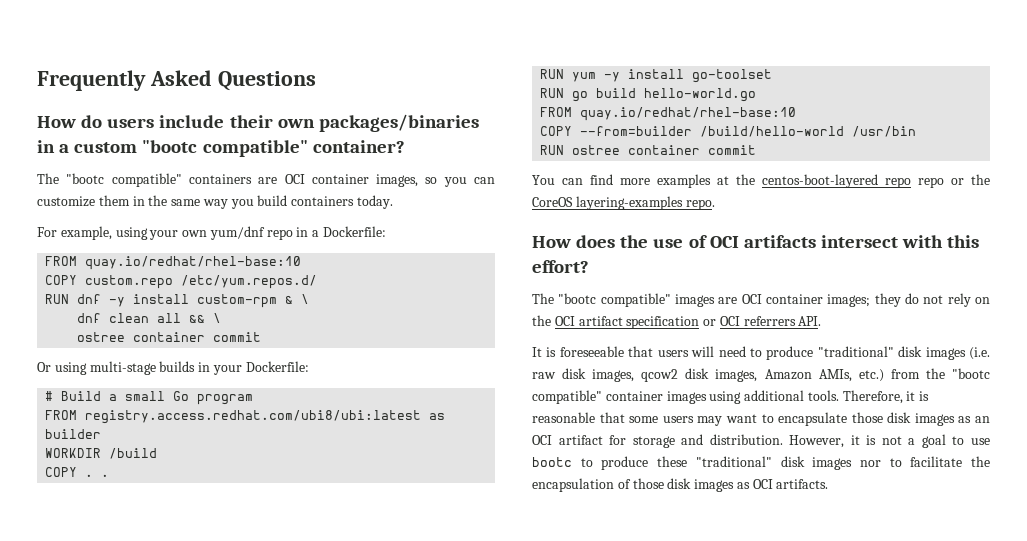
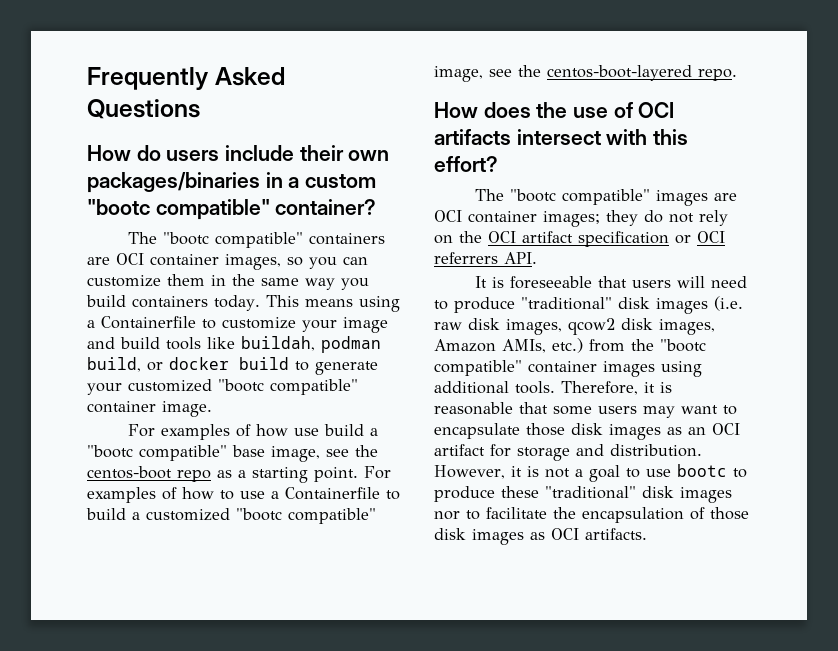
[37,226,387,240] [45,256,302,270] [45,275,318,289] [45,294,310,308] [77,313,222,323] [77,332,262,342] [37,361,309,375] [45,391,254,405] [45,410,446,424] [45,429,102,439] [45,448,158,459] [45,467,110,477] [540,69,773,83] [540,88,757,102] [540,107,797,121] [540,126,917,137] [540,145,757,155] [532,174,990,188] [532,196,683,210] // For example, using your own yum/dnf repo in a Dockerfile: // FROM quay.io/redhat/rhel-base:10 // COPY custom.repo /etc/yum.repos.d/ // RUN dnf -y install custom-rpm & \ // dnf clean all && \ // ostree container commit // Or using multi-stage builds in your Dockerfile: // # Build a small Go program // FROM registry.access.redhat.com/ubi8/ubi:latest as builder // WORKDIR /build // COPY . . // RUN yum -y install go-toolset // RUN go build hello-world.go // FROM quay.io/redhat/rhel-base:10 // COPY --from=builder /build/hello-world /usr/bin // RUN ostree container commit // You can find more examples at the centos-boot-layered repo repo or the CoreOS layering-examples -> [265,295,400,312] [87,316,388,333] [87,336,381,353] [87,357,378,375] [87,379,358,395] [87,401,212,417] [128,424,379,440] [87,445,378,462] [87,466,391,483] [87,487,400,503] [86,508,376,524] [434,65,692,82] This means using a Containerfile to customize your image and build tools like buildah, podman build, or docker build to generate your customized "bootc compatible" container image. // For examples of how use build a "bootc compatible" base image, see the centos-boot repo as a starting point. For examples of how to use a Containerfile to build a customized "bootc compatible" image, see the centos-boot-layered

